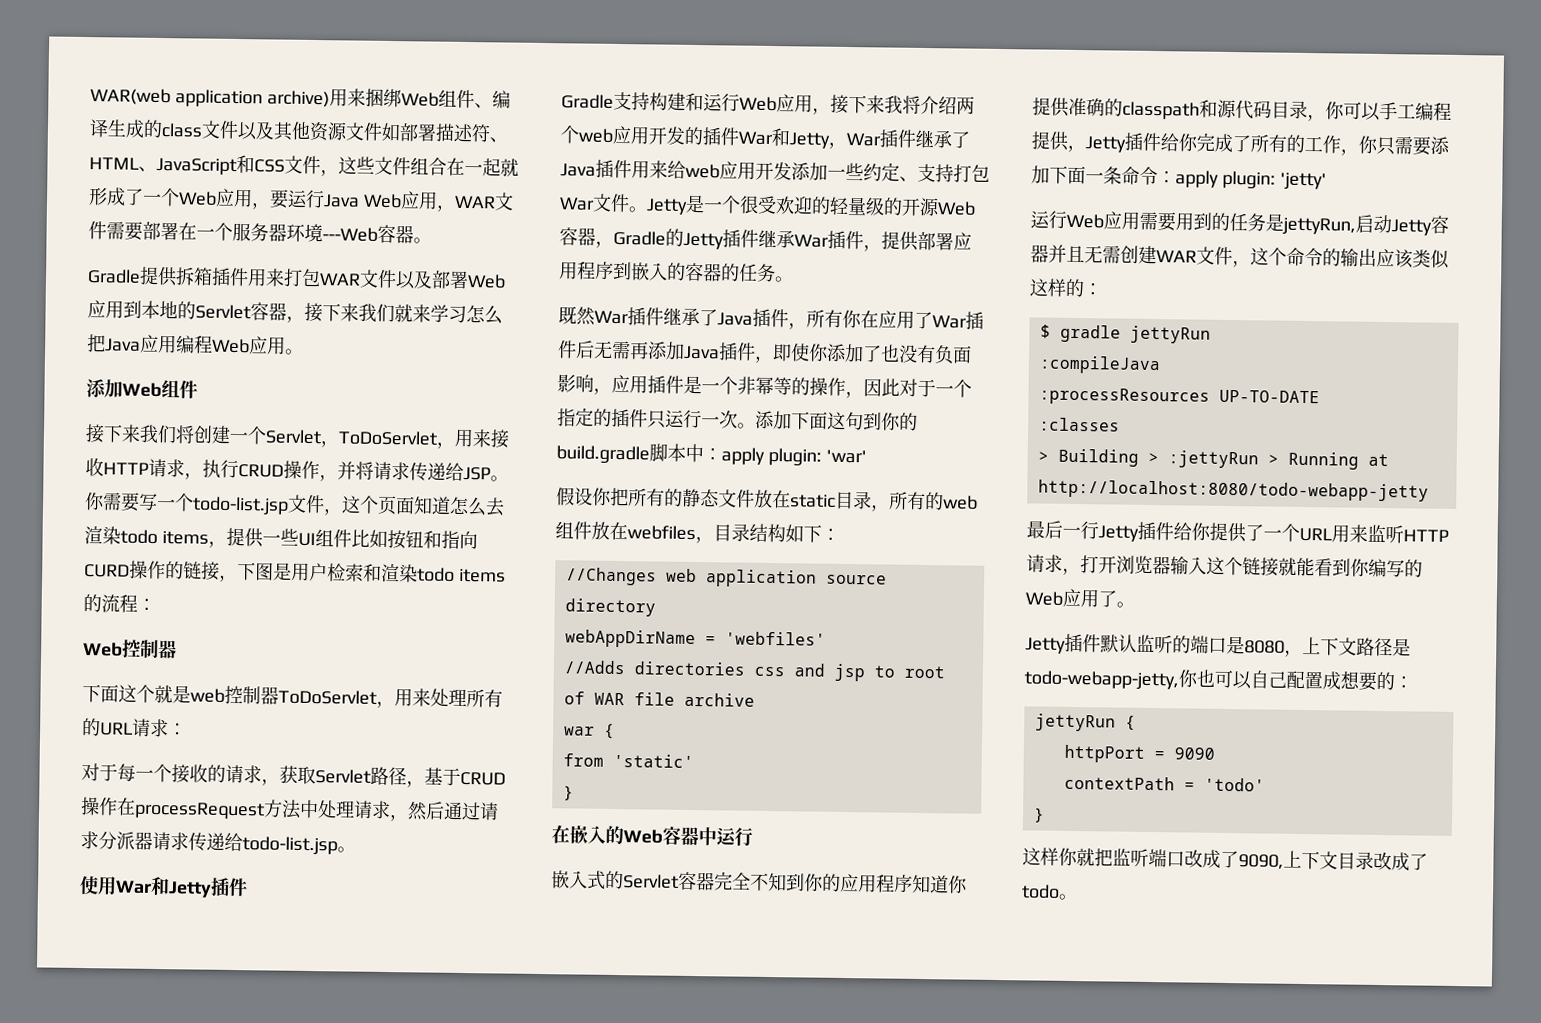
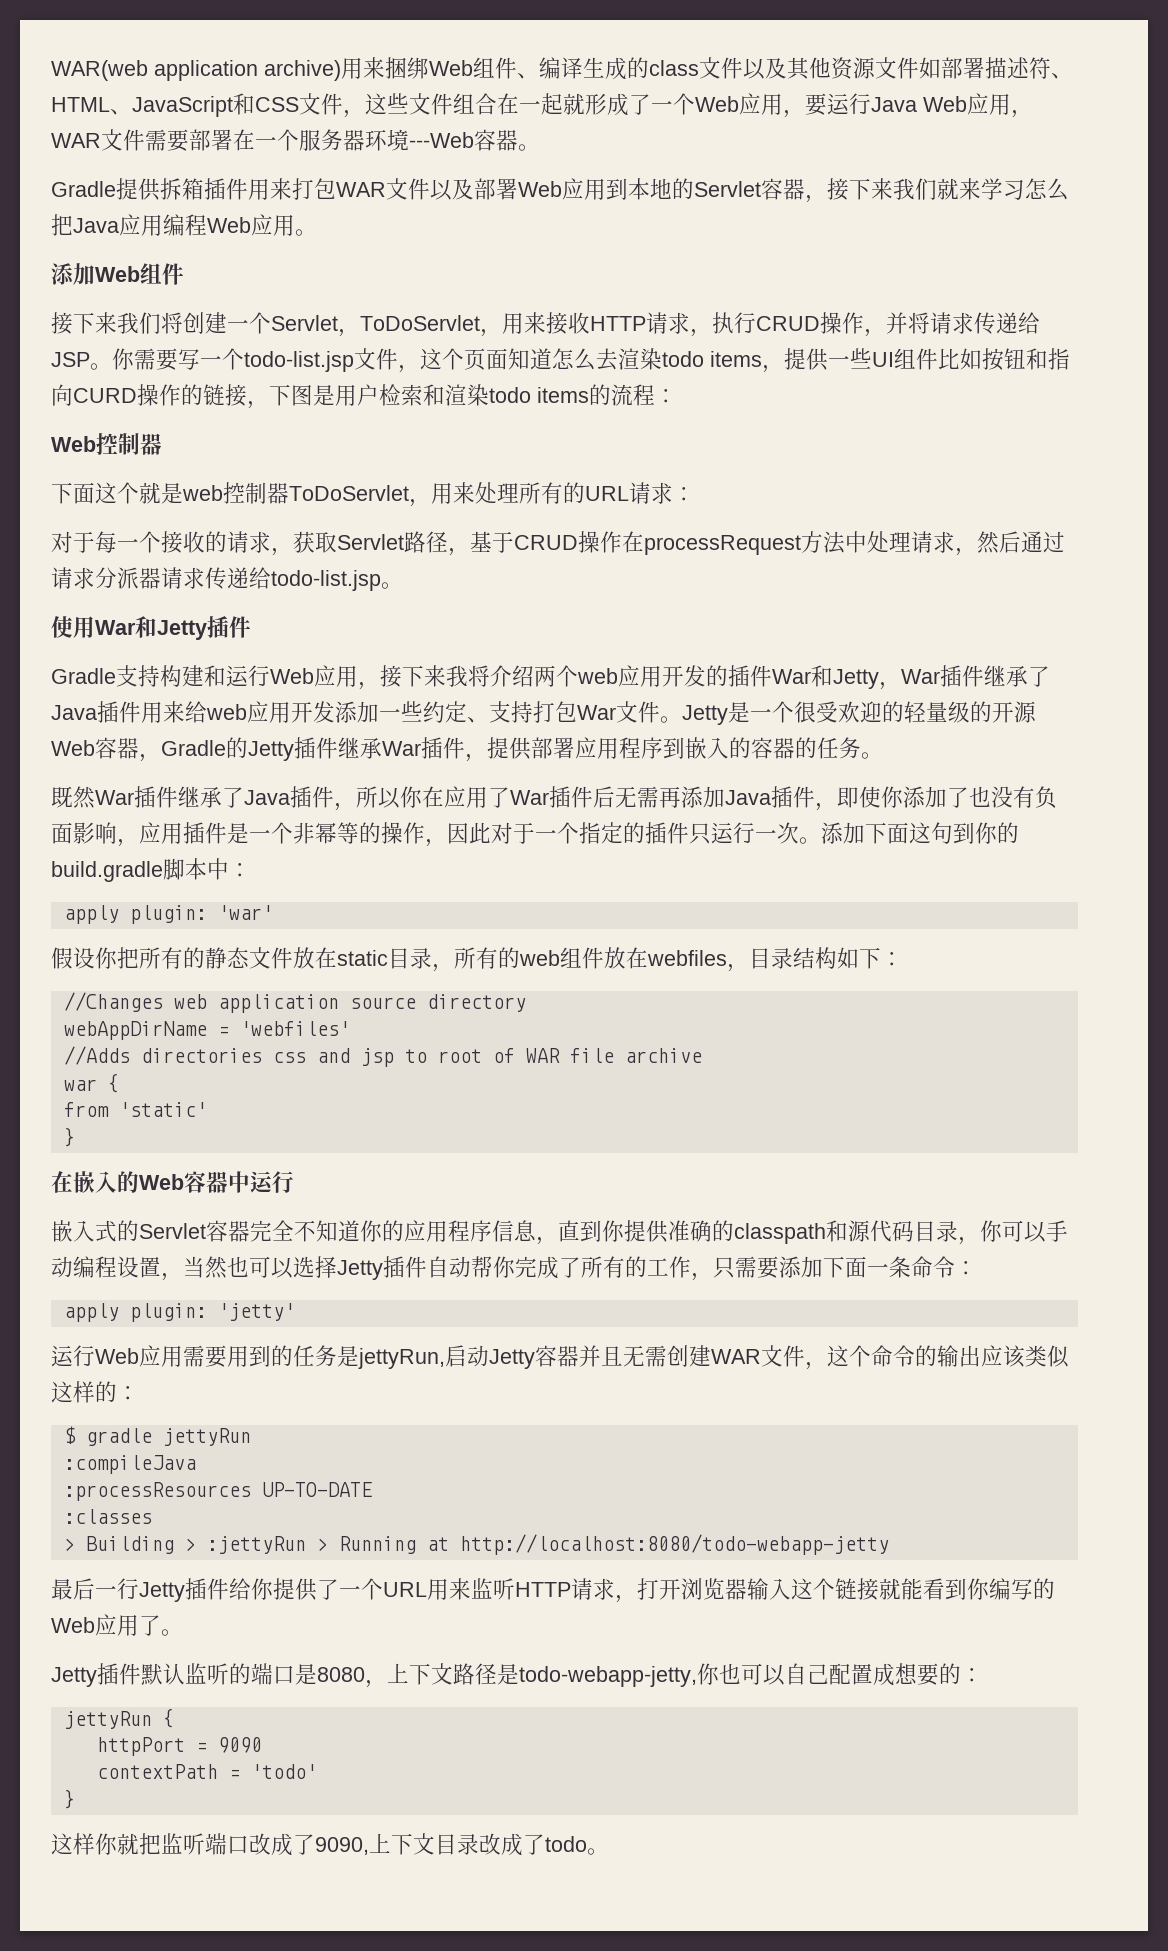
[824,309,843,328] 有 -> [378,787,400,809] 以
(722, 454) none -> (251, 870) //
[786,873,805,892] 到 -> [338,1220,360,1242] 道
[912,874,949,894] 知道 -> [492,1220,602,1245] 信息，直到
[1397,102,1452,121] [1031,131,1179,153] 工编程提供，Jetty插件给 -> [51,1256,493,1281] 动编程设置，当然也可以选择Jetty插件自动帮
[1358,135,1378,154] 你 -> (713, 1277) none
(1176, 177) none -> (977, 1268) //

